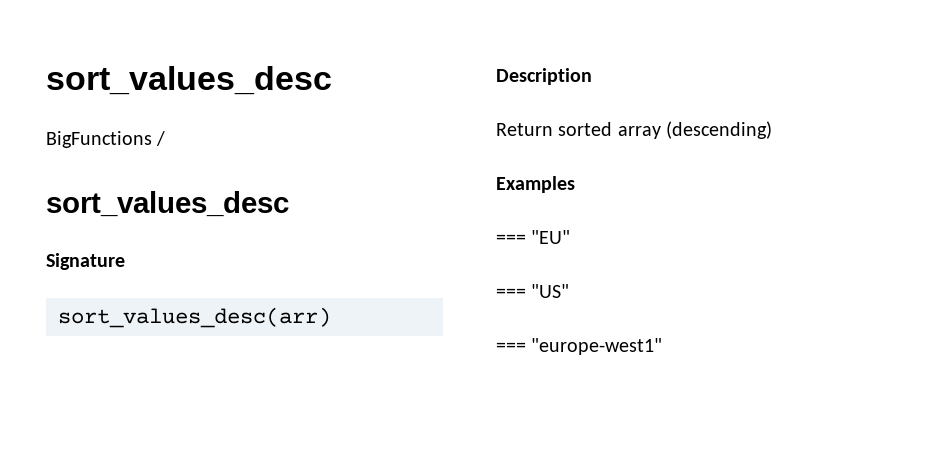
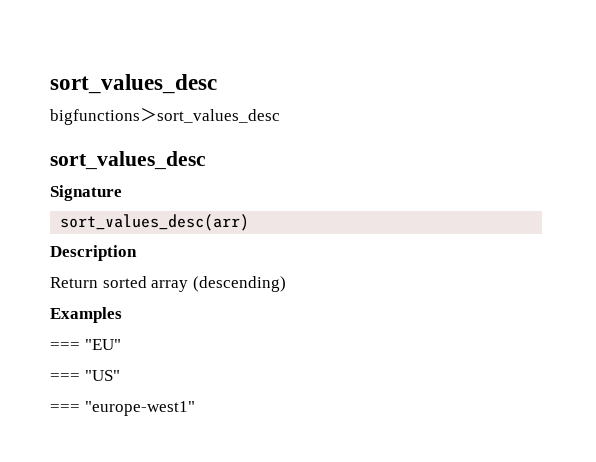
[46,66,332,95] [46,131,166,148] sort_values_desc // BigFunctions / -> [50,74,217,94] [50,108,280,125] sort_values_desc // bigfunctions＞sort_values_desc

